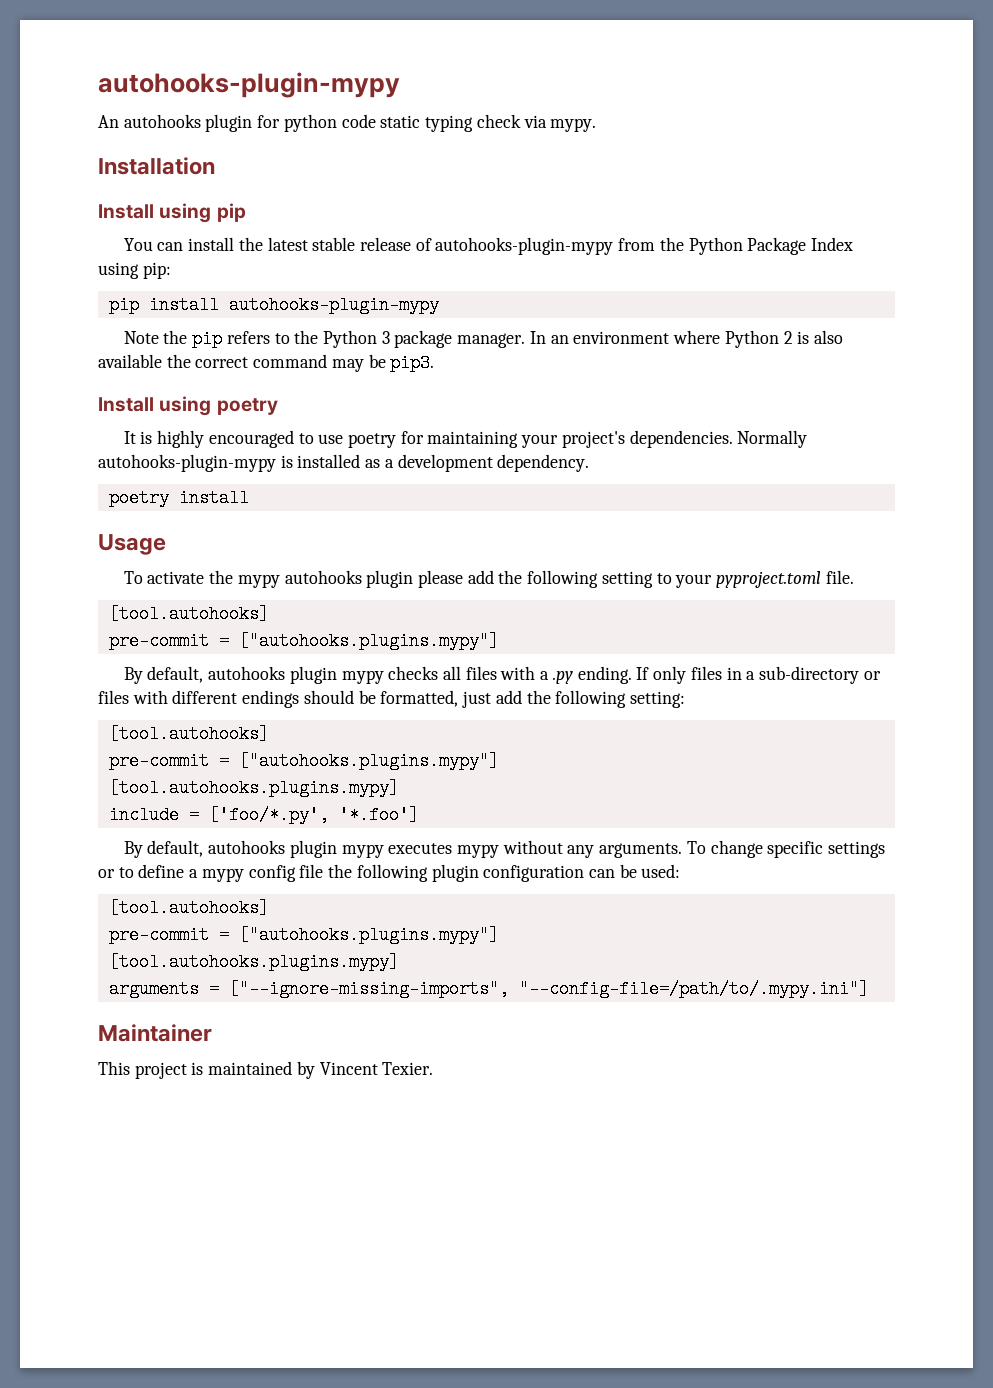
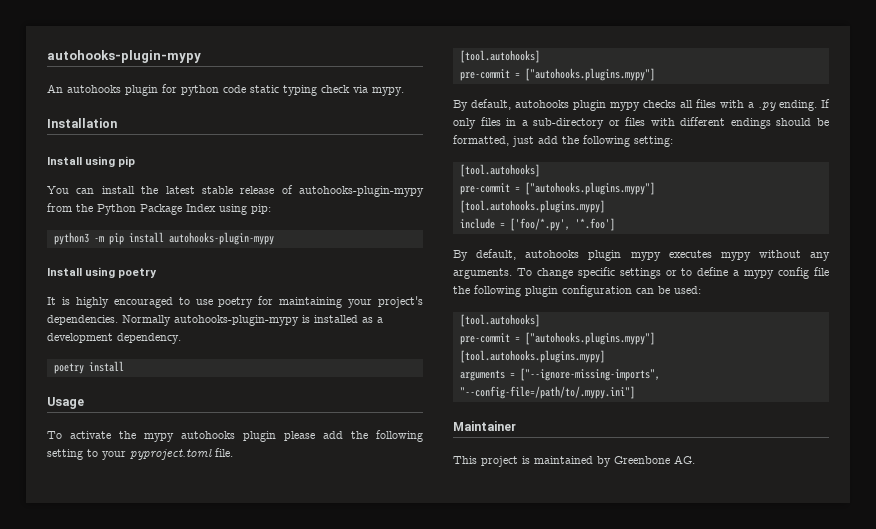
(171, 270) none -> [53,232,104,245] python3 -m
[123,330,843,348] [98,354,435,372] // Note the pip refers to the Python 3 package manager. In an environment where Python 2 is also available the correct command may be pip3. -> (274, 238) none
[319,1062,434,1075] Vincent Texier. -> [614,455,695,464] Greenbone AG.

